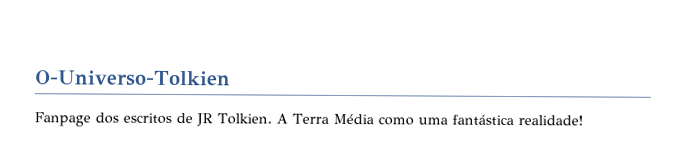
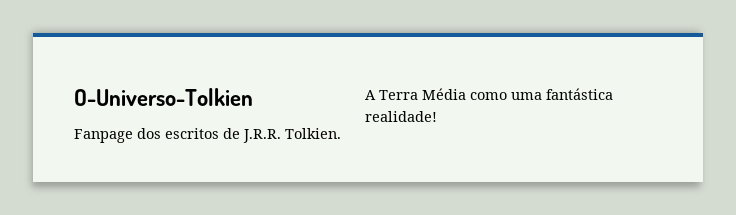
[196,113,213,127] JR -> [243,129,281,143] J.R.R.

